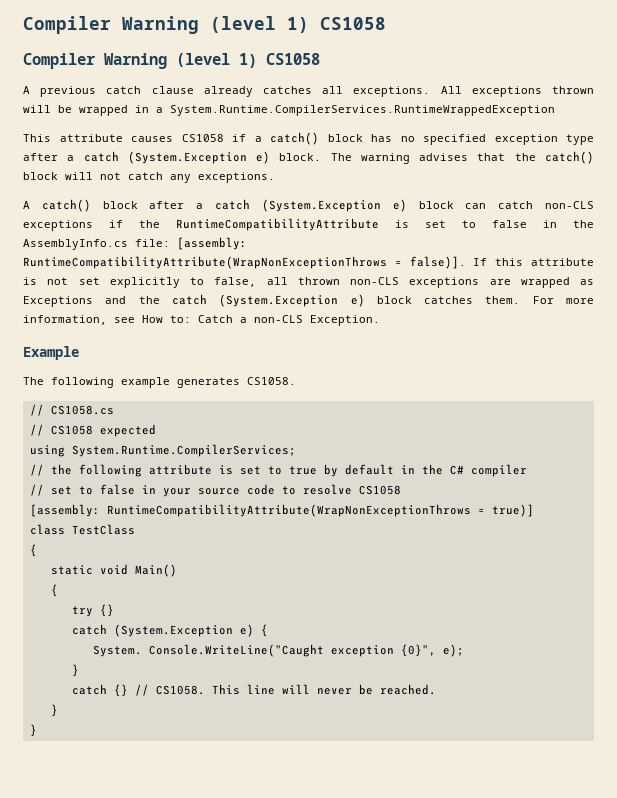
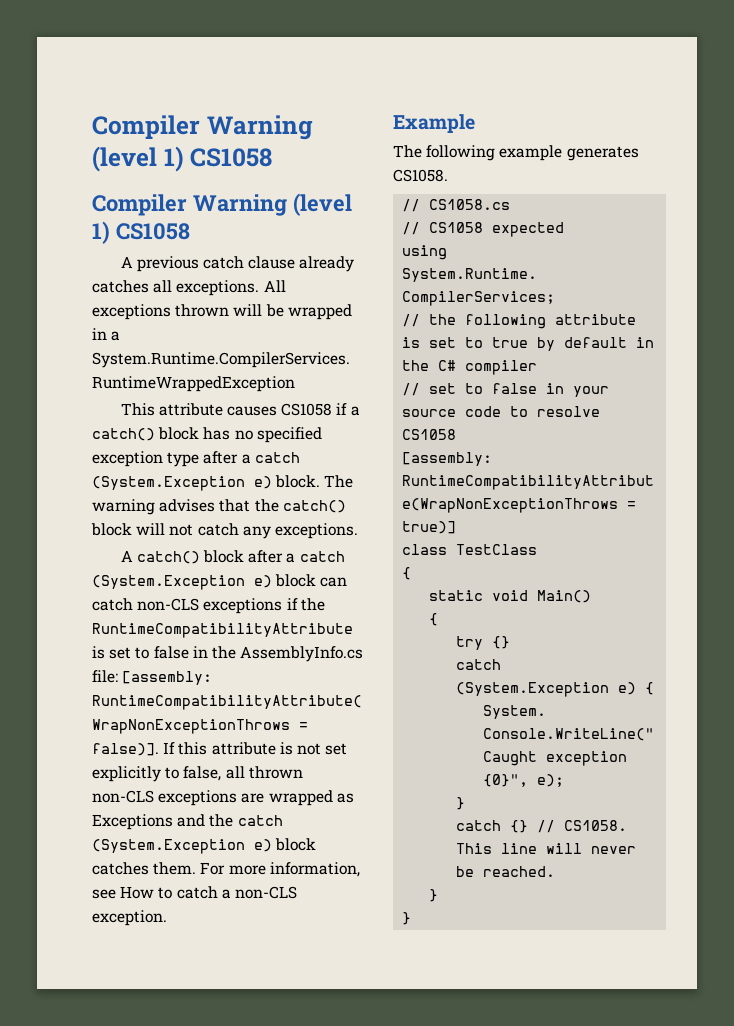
[170,315,233,323] to: Catch -> [158,886,218,899] to catch
[310,315,380,326] Exception. -> [92,910,167,926] exception.

